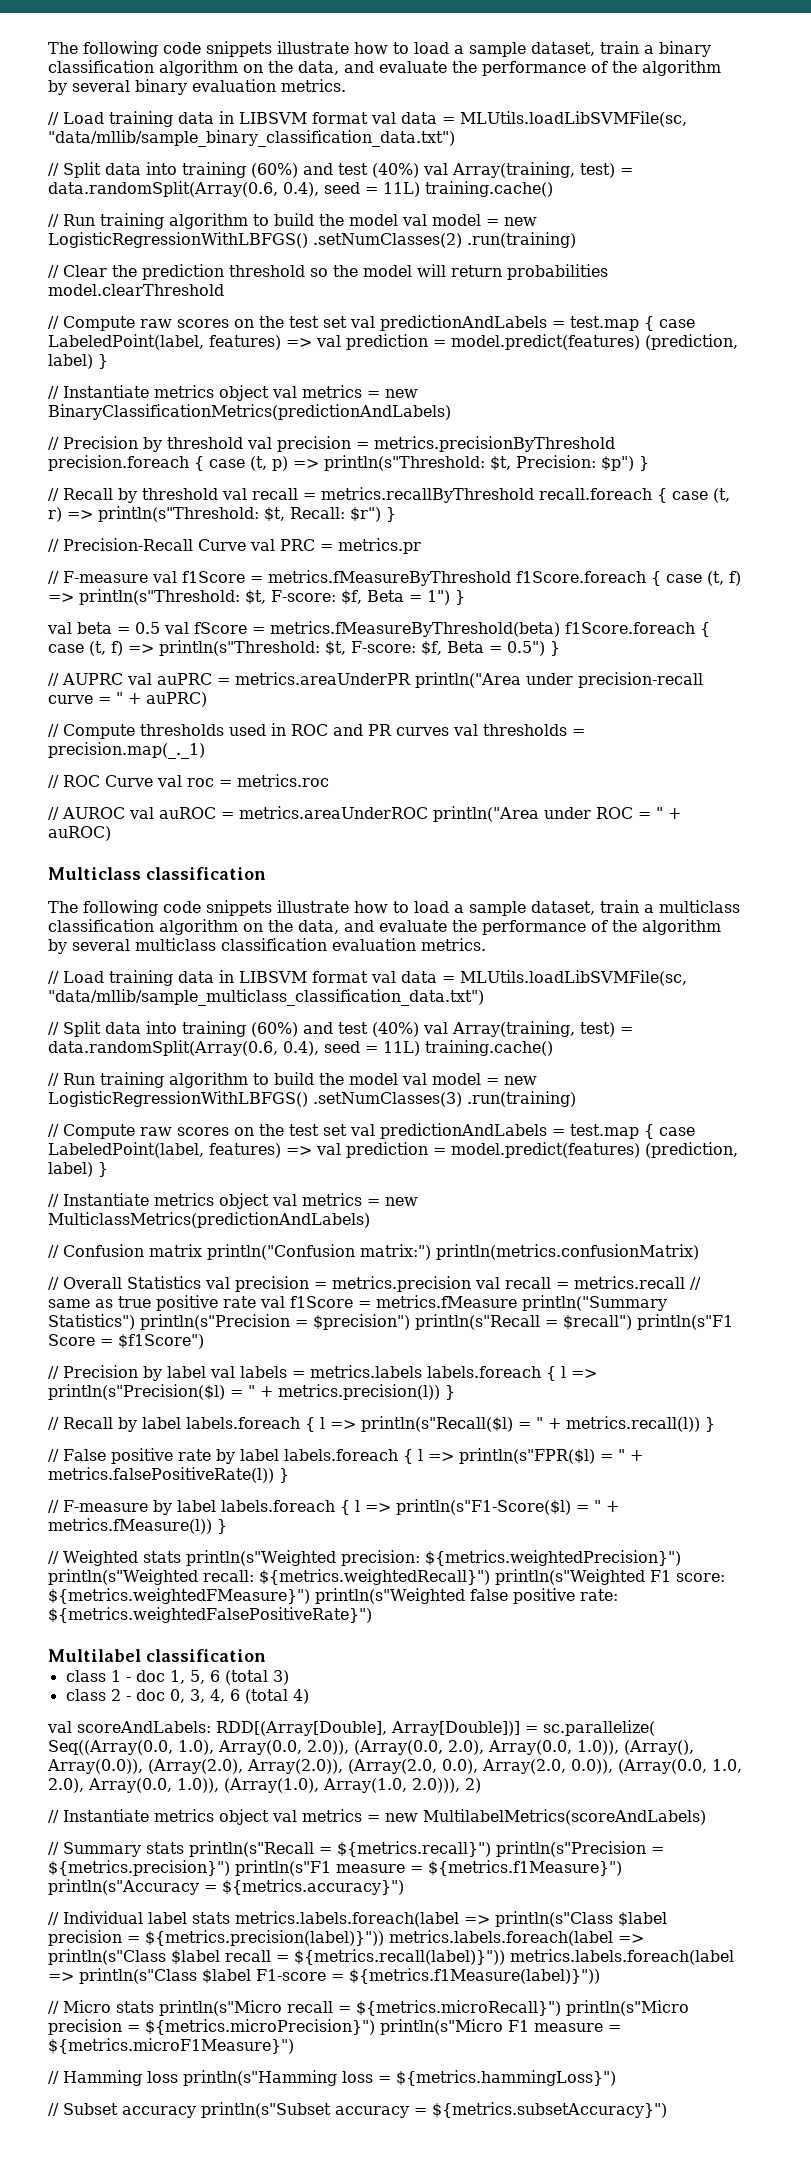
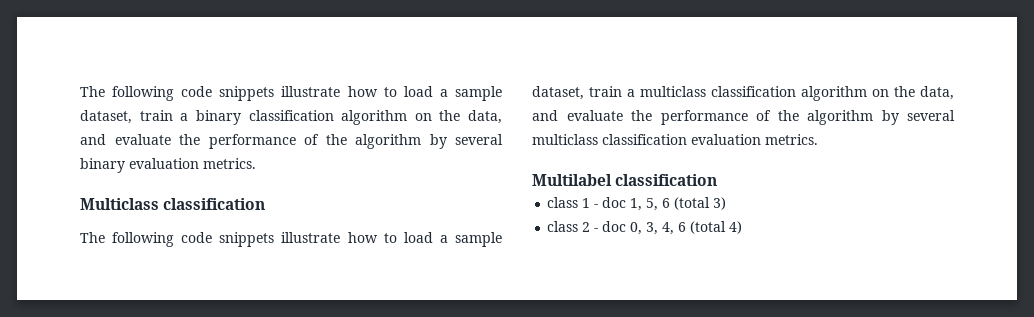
[48,111,687,127] [48,130,455,147] [48,162,633,178] [48,181,553,197] [48,213,537,229] [48,232,576,248] [48,264,608,280] [48,284,224,296] [48,315,695,331] [48,334,738,350] [48,354,108,369] [48,385,418,401] [48,404,451,420] [48,436,615,452] [48,455,649,471] [48,487,730,503] [48,506,396,522] [48,538,421,554] [48,570,741,586] [48,589,465,605] [47,621,710,637] [48,640,560,656] [48,672,703,688] [48,692,207,707] [48,723,585,739] [48,742,205,759] [48,774,329,788] [48,806,681,822] [48,826,111,841] // // Load training data in LIBSVM format val data = MLUtils.loadLibSVMFile(sc, "data/mllib/sample_binary_classification_data.txt") // // Split data into training (60%) and test (40%) val Array(training, test) = data.randomSplit(Array(0.6, 0.4), seed = 11L) training.cache() // // Run training algorithm to build the model val model = new LogisticRegressionWithLBFGS() .setNumClasses(2) .run(training) // // Clear the prediction threshold so the model will return probabilities model.clearThreshold // // Compute raw scores on the test set val predictionAndLabels = test.map { case LabeledPoint(label, features) => val prediction = model.predict(features) (prediction, label) } // // Instantiate metrics object val metrics = new BinaryClassificationMetrics(predictionAndLabels) // // Precision by threshold val precision = metrics.precisionByThreshold precision.foreach { case (t, p) => println(s"Threshold: $t, Precision: $p") } // // Recall by threshold val recall = metrics.recallByThreshold recall.foreach { case (t, r) => println(s"Threshold: $t, Recall: $r") } // // Precision-Recall Curve val PRC = metrics.pr // // F-measure val f1Score = metrics.fMeasureByThreshold f1Score.foreach { case (t, f) => println(s"Threshold: $t, F-score: $f, Beta = 1") } // val beta = 0.5 val fScore = metrics.fMeasureByThreshold(beta) f1Score.foreach { case (t, f) => println(s"Threshold: $t, F-score: $f, Beta = 0.5") } // // AUPRC val auPRC = metrics.areaUnderPR println("Area under precision-recall curve = " + auPRC) // // Compute thresholds used in ROC and PR curves val thresholds = precision.map(_._1) // // ROC Curve val roc = metrics.roc // // AUROC val auROC = metrics.areaUnderROC println("Area under ROC = " + auROC) -> (256, 163) none
[48,970,687,986] [48,989,484,1006] [48,1021,633,1037] [48,1040,553,1056] [48,1072,537,1088] [48,1091,576,1107] [48,1123,695,1139] [48,1142,738,1158] [48,1162,108,1177] [48,1193,418,1209] [48,1212,370,1228] [48,1244,699,1260] [48,1276,701,1292] [48,1295,667,1311] [48,1314,733,1330] [48,1334,204,1349] [48,1365,597,1381] [48,1384,455,1400] [48,1416,715,1432] [48,1448,643,1464] [48,1467,289,1483] [48,1499,619,1515] [48,1518,227,1534] [48,1550,681,1566] [48,1569,725,1585] [48,1588,618,1604] [48,1607,372,1623] // // Load training data in LIBSVM format val data = MLUtils.loadLibSVMFile(sc, "data/mllib/sample_multiclass_classification_data.txt") // // Split data into training (60%) and test (40%) val Array(training, test) = data.randomSplit(Array(0.6, 0.4), seed = 11L) training.cache() // // Run training algorithm to build the model val model = new LogisticRegressionWithLBFGS() .setNumClasses(3) .run(training) // // Compute raw scores on the test set val predictionAndLabels = test.map { case LabeledPoint(label, features) => val prediction = model.predict(features) (prediction, label) } // // Instantiate metrics object val metrics = new MulticlassMetrics(predictionAndLabels) // // Confusion matrix println("Confusion matrix:") println(metrics.confusionMatrix) // // Overall Statistics val precision = metrics.precision val recall = metrics.recall // same as true positive rate val f1Score = metrics.fMeasure println("Summary Statistics") println(s"Precision = $precision") println(s"Recall = $recall") println(s"F1 Score = $f1Score") // // Precision by label val labels = metrics.labels labels.foreach { l => println(s"Precision($l) = " + metrics.precision(l)) } // // Recall by label labels.foreach { l => println(s"Recall($l) = " + metrics.recall(l)) } // // False positive rate by label labels.foreach { l => println(s"FPR($l) = " + metrics.falsePositiveRate(l)) } // // F-measure by label labels.foreach { l => println(s"F1-Score($l) = " + metrics.fMeasure(l)) } // // Weighted stats println(s"Weighted precision: ${metrics.weightedPrecision}") println(s"Weighted recall: ${metrics.weightedRecall}") println(s"Weighted F1 score: ${metrics.weightedFMeasure}") println(s"Weighted false positive rate: ${metrics.weightedFalsePositiveRate}") -> (818, 139) none
[47,1720,655,1736] [48,1740,694,1755] [47,1759,742,1774] [48,1778,481,1793] [48,1809,706,1825] [48,1841,664,1857] [48,1860,622,1876] [48,1879,404,1895] [48,1911,667,1927] [48,1930,644,1946] [48,1949,734,1965] [48,1968,600,1984] [48,2000,689,2016] [48,2019,621,2035] [48,2038,294,2054] [48,2070,616,2086] [48,2102,667,2118] // val scoreAndLabels: RDD[(Array[Double], Array[Double])] = sc.parallelize( Seq((Array(0.0, 1.0), Array(0.0, 2.0)), (Array(0.0, 2.0), Array(0.0, 1.0)), (Array(), Array(0.0)), (Array(2.0), Array(2.0)), (Array(2.0, 0.0), Array(2.0, 0.0)), (Array(0.0, 1.0, 2.0), Array(0.0, 1.0)), (Array(1.0), Array(1.0, 2.0))), 2) // // Instantiate metrics object val metrics = new MultilabelMetrics(scoreAndLabels) // // Summary stats println(s"Recall = ${metrics.recall}") println(s"Precision = ${metrics.precision}") println(s"F1 measure = ${metrics.f1Measure}") println(s"Accuracy = ${metrics.accuracy}") // // Individual label stats metrics.labels.foreach(label => println(s"Class $label precision = ${metrics.precision(label)}")) metrics.labels.foreach(label => println(s"Class $label recall = ${metrics.recall(label)}")) metrics.labels.foreach(label => println(s"Class $label F1-score = ${metrics.f1Measure(label)}")) // // Micro stats println(s"Micro recall = ${metrics.microRecall}") println(s"Micro precision = ${metrics.microPrecision}") println(s"Micro F1 measure = ${metrics.microF1Measure}") // // Hamming loss println(s"Hamming loss = ${metrics.hammingLoss}") // // Subset accuracy println(s"Subset accuracy = ${metrics.subsetAccuracy}") -> (743, 227) none

